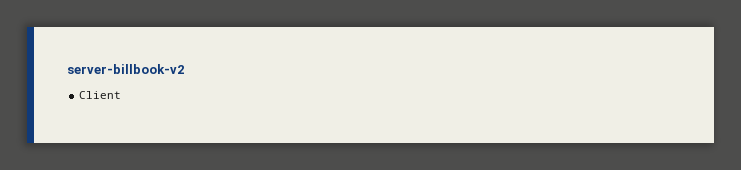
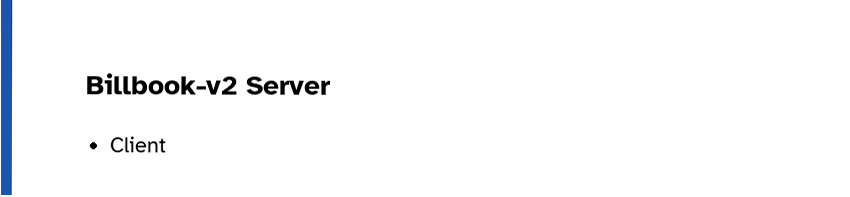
[67,64,184,74] server-billbook-v2 -> [86,73,331,95] Billbook-v2 Server

